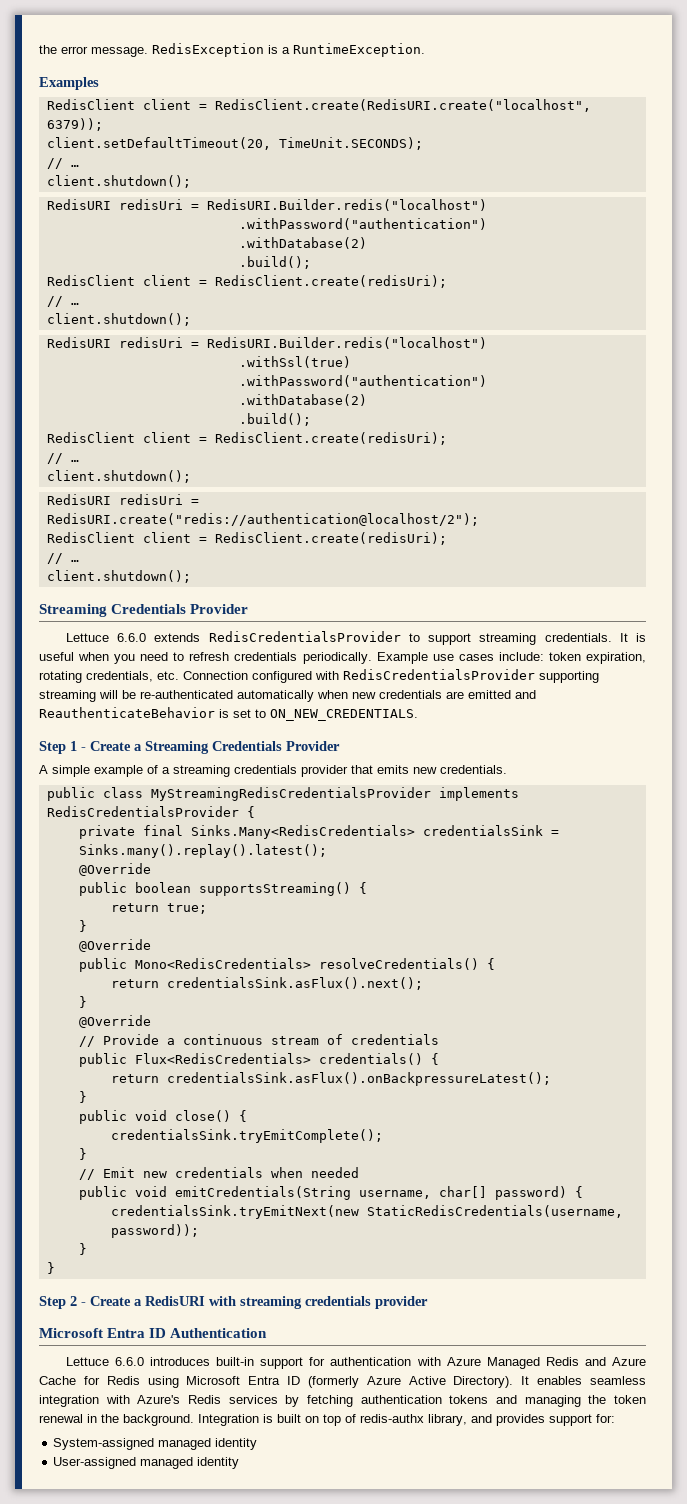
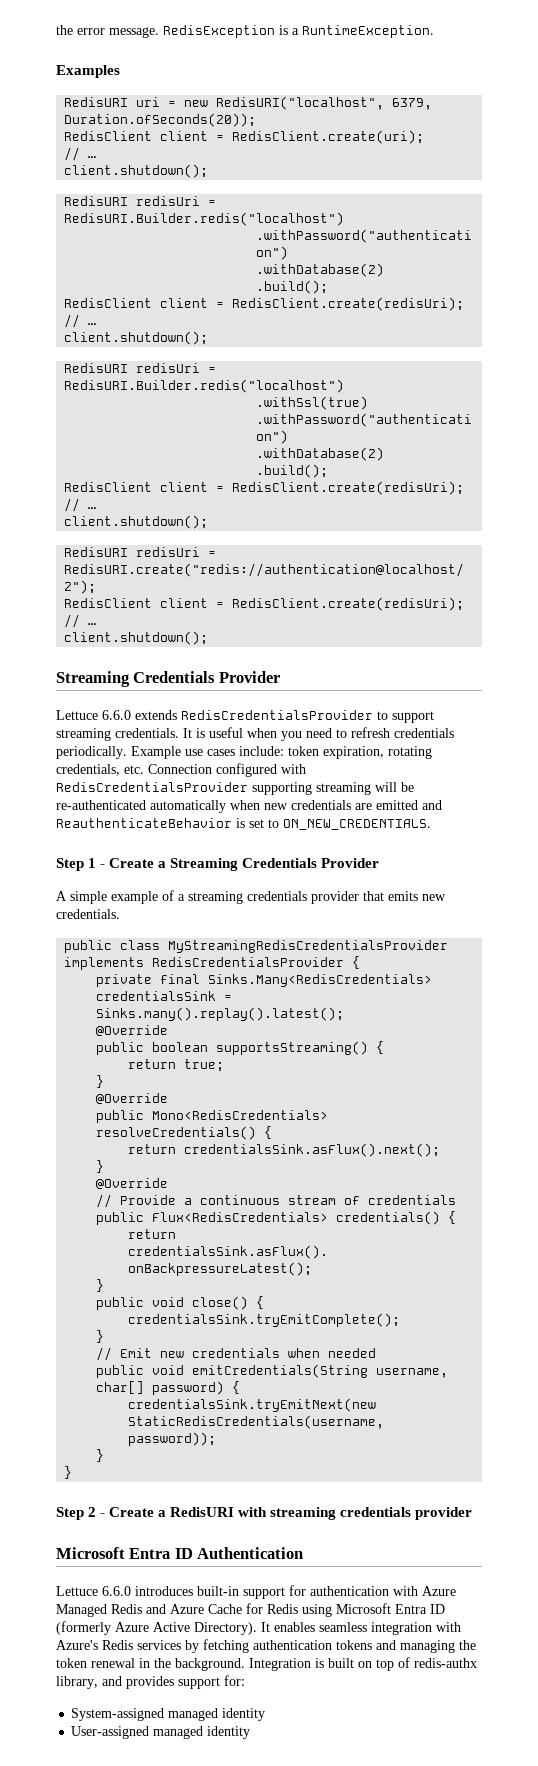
[46,99,591,112] [46,118,103,131] [46,137,423,150] // RedisClient client = RedisClient.create(RedisURI.create("localhost", 6379)); // client.setDefaultTimeout(20, TimeUnit.SECONDS); -> [64,96,433,110] [64,113,257,127] [64,130,425,144] // RedisURI uri = new RedisURI("localhost", 6379, Duration.ofSeconds(20)); // RedisClient client = RedisClient.create(uri);

